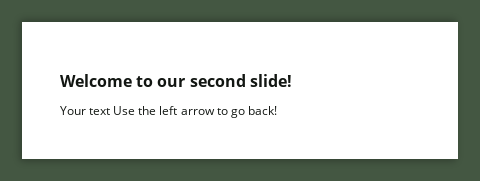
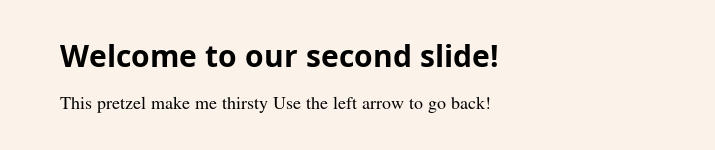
[60,106,111,115] Your text -> [60,96,268,113] This pretzel make me thirsty

